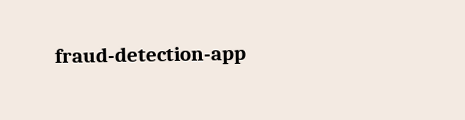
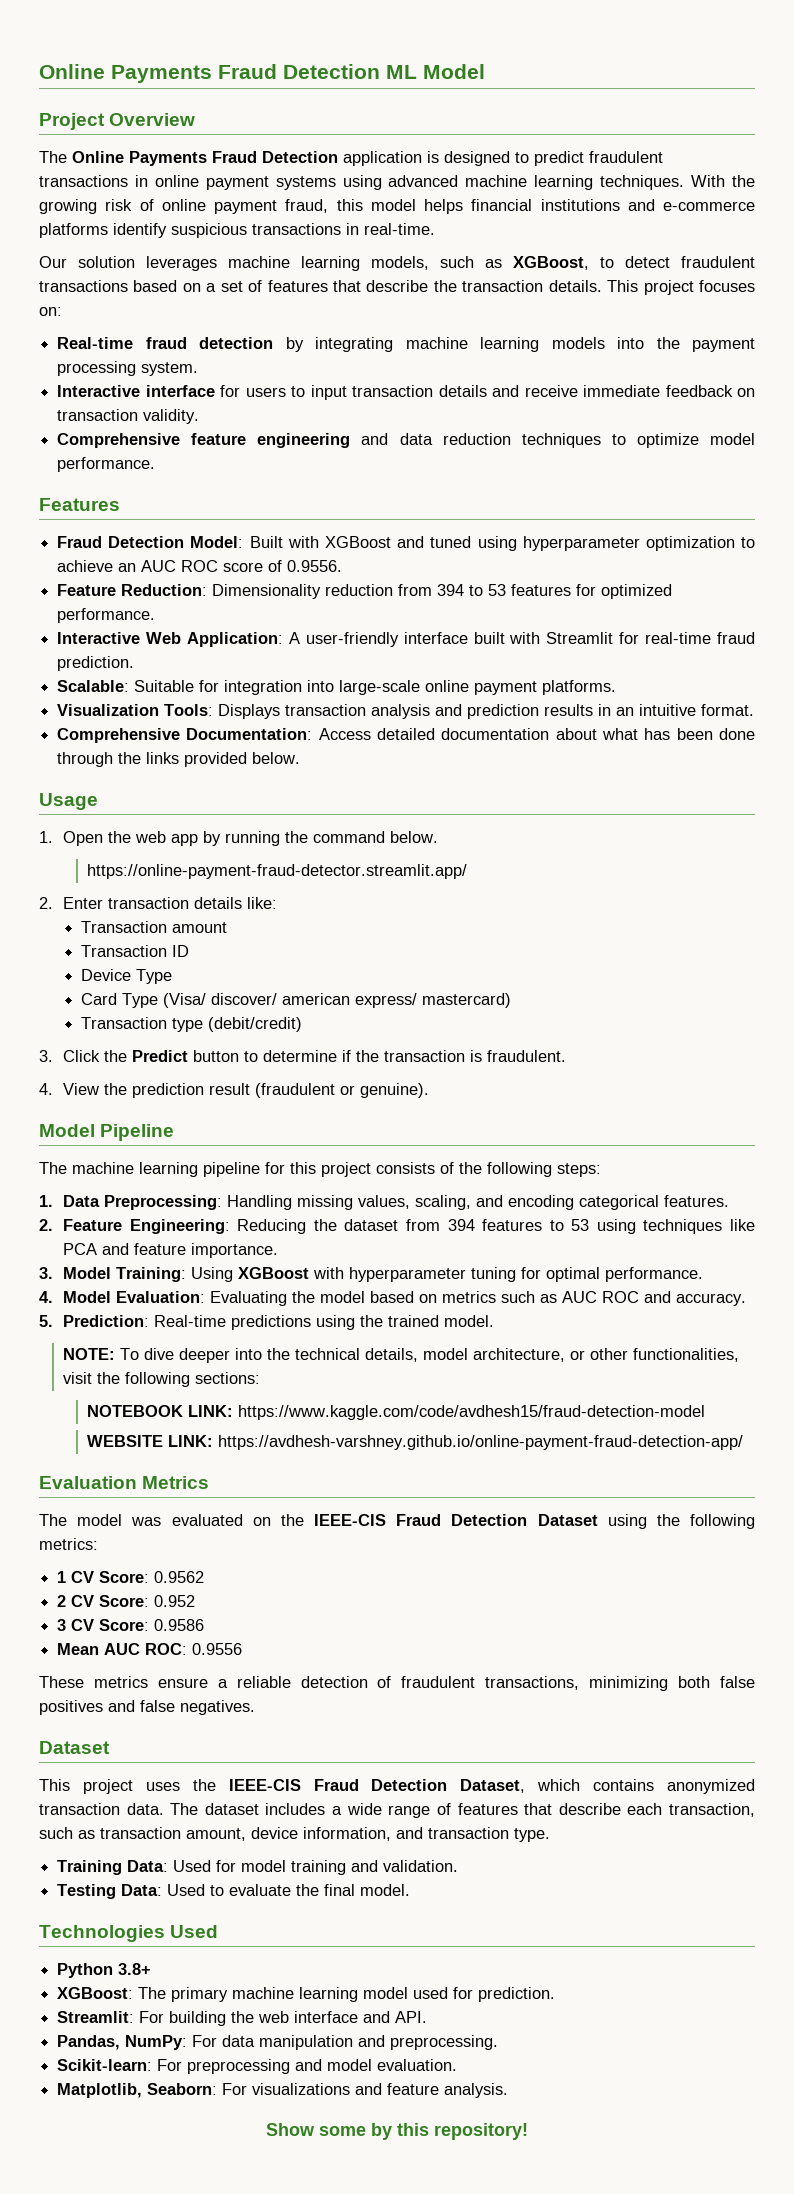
[54,44,247,67] fraud-detection-app -> [39,64,485,83] [39,113,196,130] [39,151,663,166] [39,175,755,190] [39,199,755,214] [39,223,435,238] [39,256,755,271] [39,280,756,295] [39,307,62,316] [57,337,756,352] [57,361,199,376] [57,385,755,400] [57,409,200,424] [57,433,755,448] [57,457,156,472] [39,498,120,511] [57,536,755,551] [57,560,343,572] [57,584,673,599] [57,608,156,623] [57,632,755,647] [57,656,135,671] [57,680,617,695] [57,704,755,719] [57,728,756,743] [57,752,301,767] [39,793,98,810] [39,831,439,846] [87,864,468,879] [39,897,278,909] [81,921,228,933] [81,945,190,957] [81,969,173,984] [81,993,512,1008] [81,1017,303,1032] [39,1050,567,1062] [39,1083,430,1098] [39,1124,175,1141] [39,1162,601,1177] [39,1195,730,1210] [39,1219,755,1234] [63,1243,279,1258] [39,1267,704,1282] [39,1291,747,1306] [39,1315,495,1330] [63,1348,740,1363] [63,1372,261,1387] [87,1405,706,1420] [87,1435,744,1450] [39,1476,210,1489] [39,1514,755,1529] [39,1538,98,1550] [57,1571,205,1583] [57,1595,196,1607] [57,1619,205,1631] [57,1643,243,1655] [39,1676,755,1691] [39,1700,255,1715] [39,1741,110,1754] [39,1779,755,1794] [39,1803,756,1818] [39,1827,550,1842] [57,1860,459,1875] [57,1884,411,1899] [39,1925,219,1942] [57,1963,152,1978] [57,1987,556,2002] [57,2011,428,2026] [57,2035,499,2050] [57,2059,458,2074] [57,2083,509,2098] [266,2123,528,2140] Online Payments Fraud Detection ML Model // Project Overview // The Online Payments Fraud Detection application is designed to predict fraudulent transactions in online payment systems using advanced machine learning techniques. With the growing risk of online payment fraud, this model helps financial institutions and e-commerce platforms identify suspicious transactions in real-time. // Our solution leverages machine learning models, such as XGBoost, to detect fraudulent transactions based on a set of features that describe the transaction details. This project focuses on: // Real-time fraud detection by integrating machine learning models into the payment processing system. // Interactive interface for users to input transaction details and receive immediate feedback on transaction validity. // Comprehensive feature engineering and data reduction techniques to optimize model performance. // Features // Fraud Detection Model: Built with XGBoost and tuned using hyperparameter optimization to achieve an AUC ROC score of 0.9556. // Feature Reduction: Dimensionality reduction from 394 to 53 features for optimized performance. // Interactive Web Application: A user-friendly interface built with Streamlit for real-time fraud prediction. // Scalable: Suitable for integration into large-scale online payment platforms. // Visualization Tools: Displays transaction analysis and prediction results in an intuitive format. // Comprehensive Documentation: Access detailed documentation about what has been done through the links provided below. // Usage // 1. Open the web app by running the command below. // https://online-payment-fraud-detector.streamlit.app/ // 2. Enter transaction details like: // Transaction amount // Transaction ID // Device Type // Card Type (Visa/ discover/ american express/ mastercard) // Transaction type (debit/credit) // 3. Click the Predict button to determine if the transaction is fraudulent. // 4. View the prediction result (fraudulent or genuine). // Model Pipeline // The machine learning pipeline for this project consists of the following steps: // 1. Data Preprocessing: Handling missing values, scaling, and encoding categorical features. // 2. Feature Engineering: Reducing the dataset from 394 features to 53 using techniques like PCA and feature importance. // 3. Model Training: Using XGBoost with hyperparameter tuning for optimal performance. // 4. Model Evaluation: Evaluating the model based on metrics such as AUC ROC and accuracy. // 5. Prediction: Real-time predictions using the trained model. // NOTE: To dive deeper into the technical details, model architecture, or other functionalities, visit the following sections: // NOTEBOOK LINK: https://www.kaggle.com/code/avdhesh15/fraud-detection-model // WEBSITE LINK: https://avdhesh-varshney.github.io/online-payment-fraud-detection-app/ // Evaluation Metrics // The model was evaluated on the IEEE-CIS Fraud Detection Dataset using the following metrics: // 1 CV Score: 0.9562 // 2 CV Score: 0.952 // 3 CV Score: 0.9586 // Mean AUC ROC: 0.9556 // These metrics ensure a reliable detection of fraudulent transactions, minimizing both false positives and false negatives. // Dataset // This project uses the IEEE-CIS Fraud Detection Dataset, which contains anonymized transaction data. The dataset includes a wide range of features that describe each transaction, such as transaction amount, device information, and transaction type. // Training Data: Used for model training and validation. // Testing Data: Used to evaluate the final model. // Technologies Used // Python 3.8+ // XGBoost: The primary machine learning model used for prediction. // Streamlit: For building the web interface and API. // Pandas, NumPy: For data manipulation and preprocessing. // Scikit-learn: For preprocessing and model evaluation. // Matplotlib, Seaborn: For visualizations and feature analysis. // Show some by this repository!

